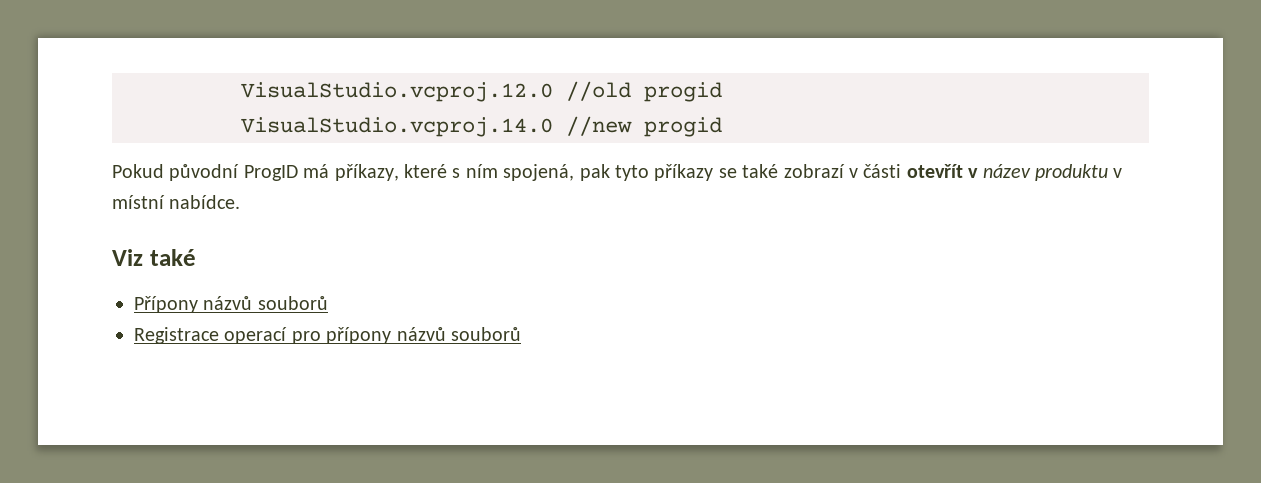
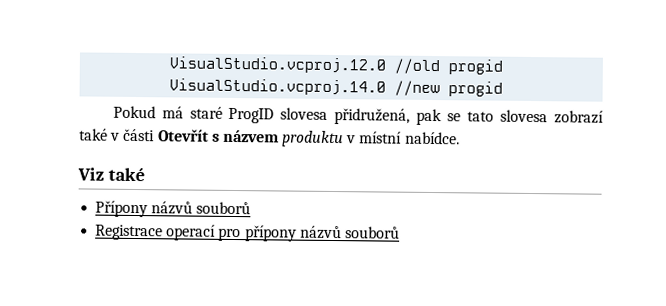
[169,164,1031,181] původní ProgID má příkazy, které s ním spojená, pak tyto příkazy se také zobrazí v části otevřít v název -> [161,106,604,126] [79,128,279,143] má staré ProgID slovesa přidružená, pak se tato slovesa zobrazí také v části Otevřít s názvem

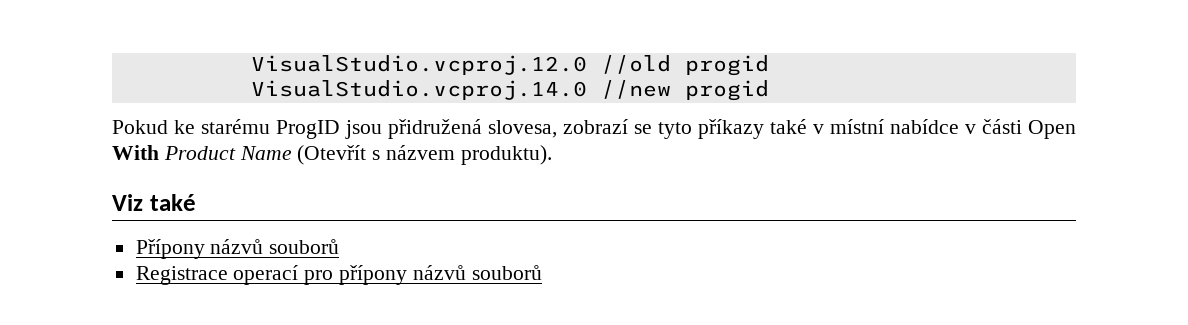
[161,106,604,126] [79,128,460,148] má staré ProgID slovesa přidružená, pak se tato slovesa zobrazí také v části Otevřít s názvem produktu v místní nabídce. -> [174,119,1076,139] [112,145,552,165] ke starému ProgID jsou přidružená slovesa, zobrazí se tyto příkazy také v místní nabídce v části Open With Product Name (Otevřít s názvem produktu).

